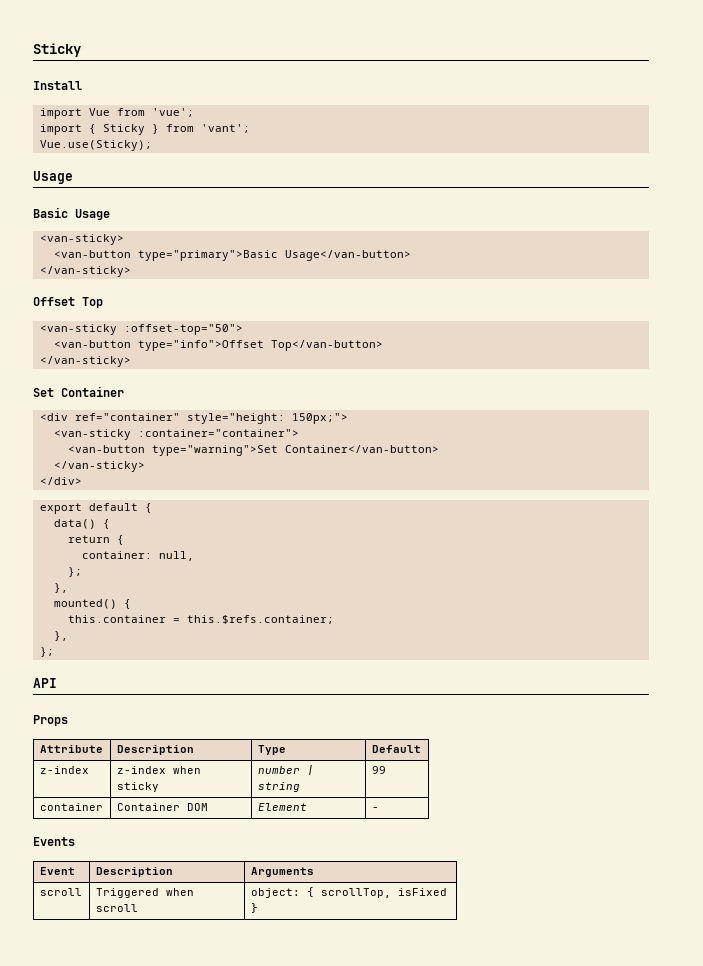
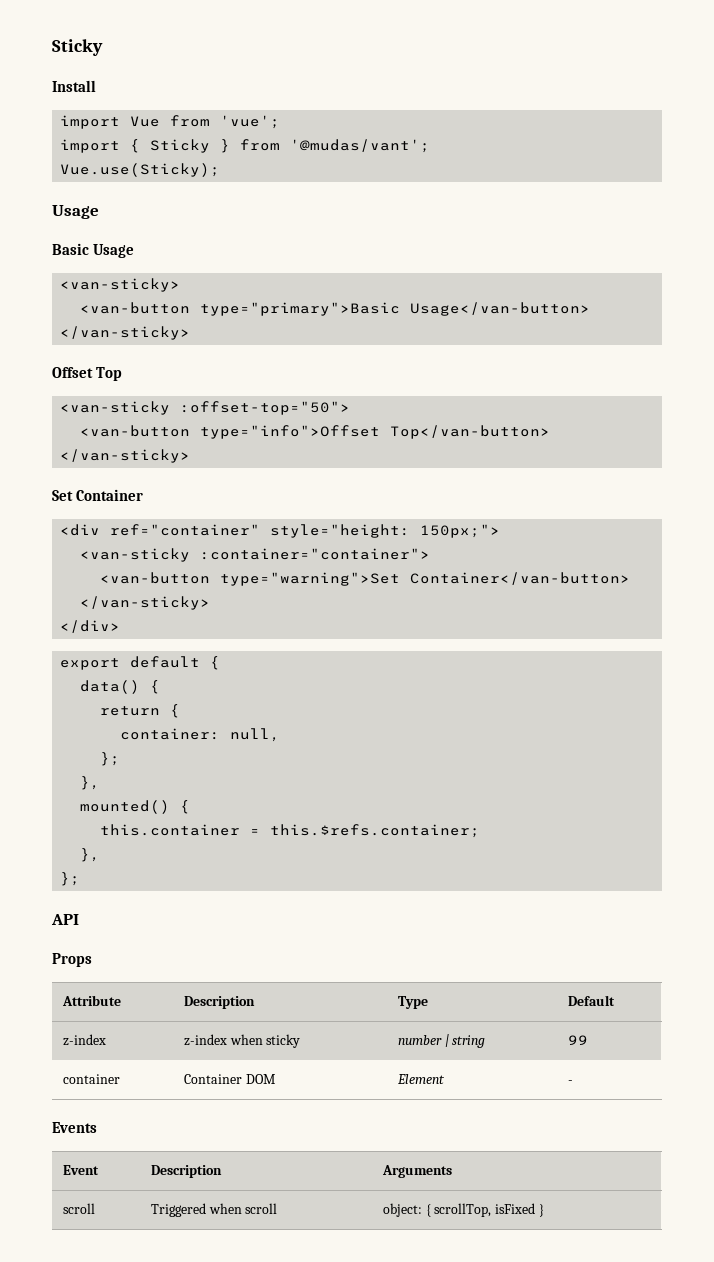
[200,124,250,133] 'vant'; -> [290,139,431,153] '@mudas/vant';

